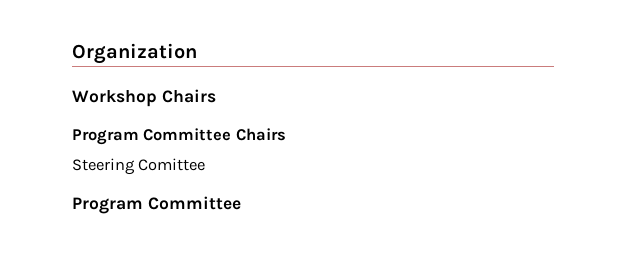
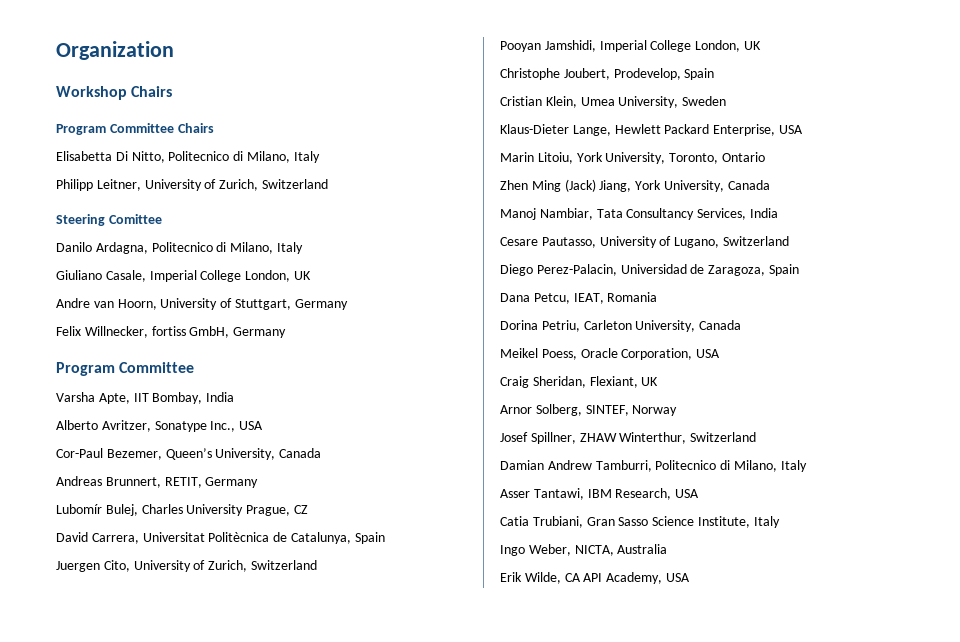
[72,158,206,175] [72,196,241,214] Steering Comittee // Program Committee -> [56,151,320,163] [56,179,328,191] [56,214,162,226] [56,242,303,254] [56,270,311,282] [56,298,348,310] [56,326,287,338] [56,362,195,376] [56,392,235,404] [56,420,264,432] [56,448,322,460] [56,476,259,488] [56,504,308,516] [56,532,385,544] [56,560,317,572] [500,40,761,52] [500,68,715,80] [500,96,727,108] [500,124,803,136] [500,152,765,164] [500,179,770,192] [500,208,778,220] [500,236,789,248] [500,264,799,276] [500,292,658,304] [500,320,742,332] [500,348,721,360] [500,376,659,388] [500,404,678,416] [500,432,757,444] [500,460,807,472] [500,488,700,500] [500,516,780,528] [500,544,668,556] [500,572,690,584] Elisabetta Di Nitto, Politecnico di Milano, Italy // Philipp Leitner, University of Zurich, Switzerland // Steering Comittee // Danilo Ardagna, Politecnico di Milano, Italy // Giuliano Casale, Imperial College London, UK // Andre van Hoorn, University of Stuttgart, Germany // Felix Willnecker, fortiss GmbH, Germany // Program Committee // Varsha Apte, IIT Bombay, India // Alberto Avritzer, Sonatype Inc., USA // Cor-Paul Bezemer, Queen’s University, Canada // Andreas Brunnert, RETIT, Germany // Lubomír Bulej, Charles University Prague, CZ // David Carrera, Universitat Politècnica de Catalunya, Spain // Juergen Cito, University of Zurich, Switzerland // Pooyan Jamshidi, Imperial College London, UK // Christophe Joubert, Prodevelop, Spain // Cristian Klein, Umea University, Sweden // Klaus-Dieter Lange, Hewlett Packard Enterprise, USA // Marin Litoiu, York University, Toronto, Ontario // Zhen Ming (Jack) Jiang, York University, Canada // Manoj Nambiar, Tata Consultancy Services, India // Cesare Pautasso, University of Lugano, Switzerland // Diego Perez-Palacin, Universidad de Zaragoza, Spain // Dana Petcu, IEAT, Romania // Dorina Petriu, Carleton University, Canada // Meikel Poess, Oracle Corporation, USA // Craig Sheridan, Flexiant, UK // Arnor Solberg, SINTEF, Norway // Josef Spillner, ZHAW Winterthur, Switzerland // Damian Andrew Tamburri, Politecnico di Milano, Italy // Asser Tantawi, IBM Research, USA // Catia Trubiani, Gran Sasso Science Institute, Italy // Ingo Weber, NICTA, Australia // Erik Wilde, CA API Academy, USA

